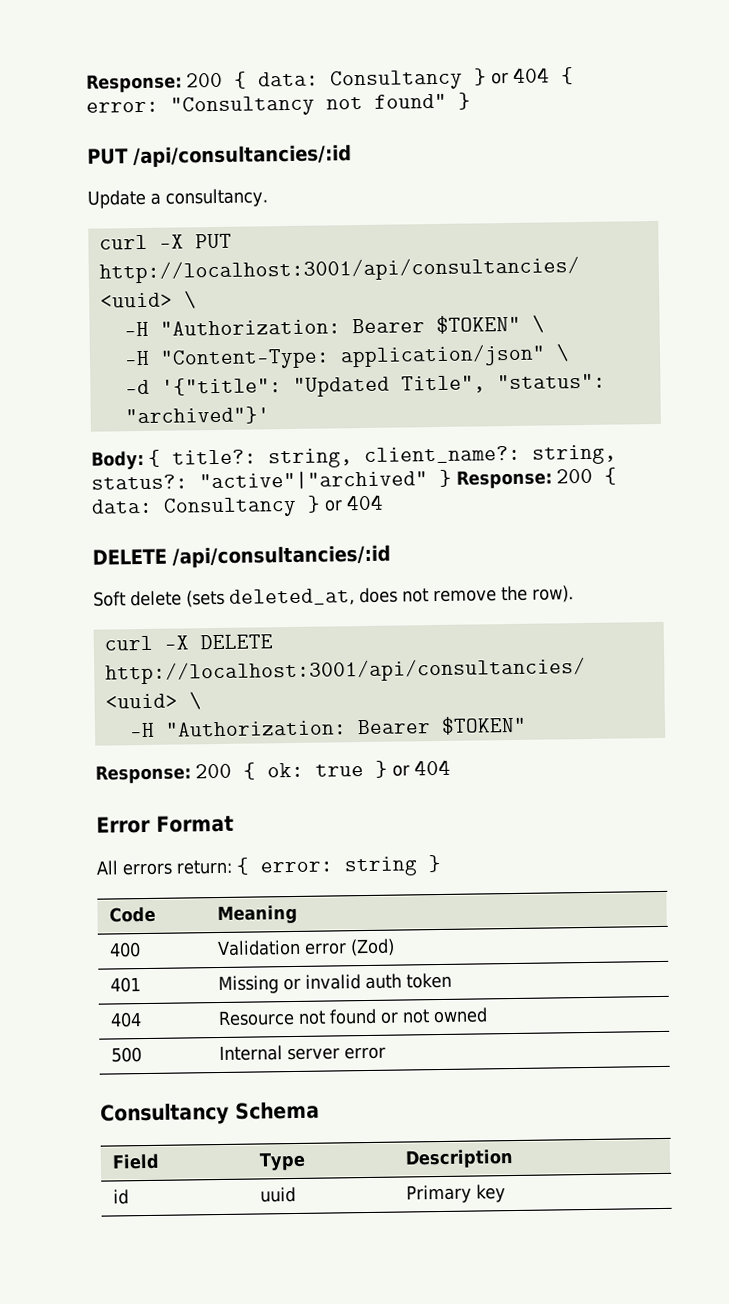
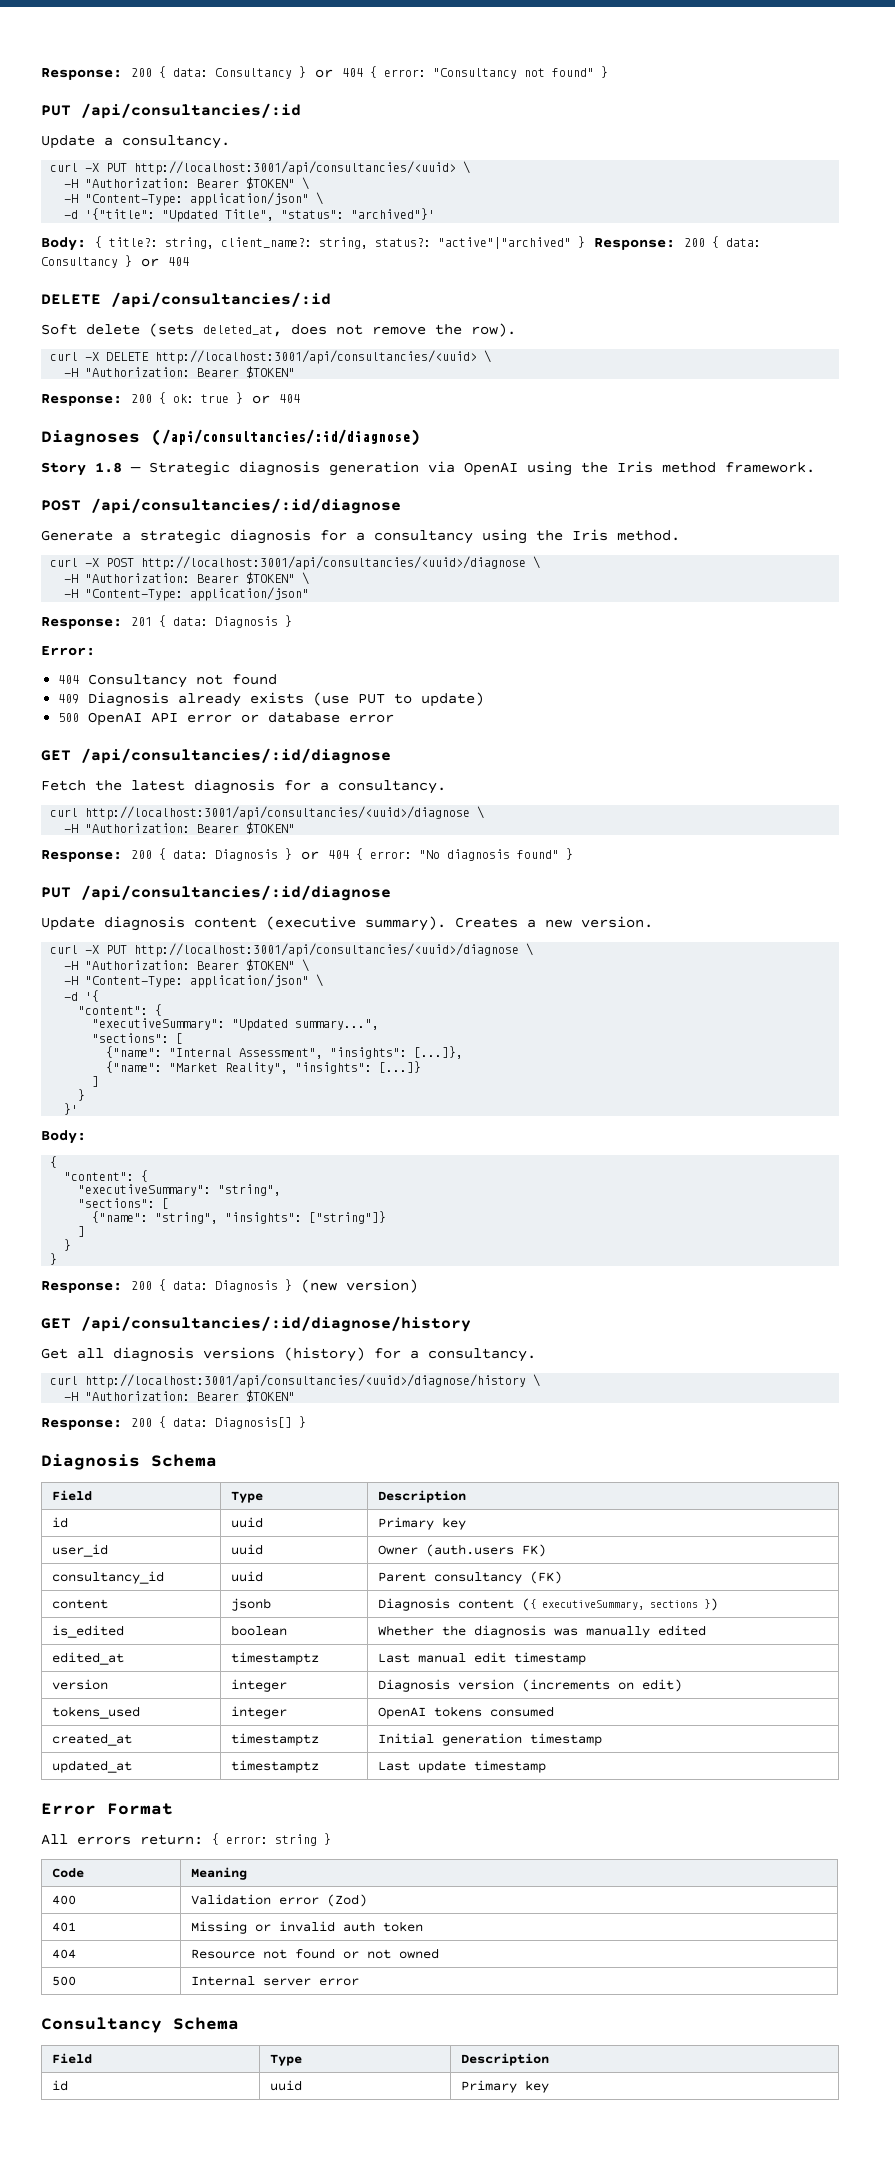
(451, 767) none -> [41,429,421,446] [41,461,815,476] [41,498,401,514] [41,529,680,544] [50,556,541,570] [64,572,310,585] [64,587,310,601] [41,615,292,629] [41,646,95,656] [58,674,278,688] [58,692,485,707] [58,712,395,726] [41,748,391,764] [41,779,446,794] [50,806,485,820] [64,822,296,834] [41,848,573,862] [41,885,391,901] [41,916,653,931] [50,943,534,957] [64,959,310,972] [64,974,324,988] [64,990,100,1002] [78,1004,163,1016] [92,1018,380,1031] [92,1033,184,1044] [106,1046,464,1059] [106,1061,422,1074] [92,1076,100,1087] [78,1089,86,1101] [64,1103,79,1115] [41,1130,86,1144] [50,1156,58,1168] [64,1170,149,1182] [78,1184,282,1196] [78,1198,170,1209] [92,1211,387,1224] [78,1226,86,1237] [64,1239,72,1251] [50,1253,58,1265] [41,1279,418,1293] [41,1316,471,1332] [41,1347,536,1362] [50,1374,541,1388] [64,1390,296,1402] [41,1416,306,1430] [41,1454,217,1470] [51,1490,92,1501] [230,1491,263,1503] [377,1490,466,1503] [51,1517,68,1528] [230,1517,263,1528] [377,1517,466,1530] [51,1544,108,1557] [230,1544,263,1555] [377,1544,546,1557] [51,1571,164,1584] [230,1571,263,1582] [377,1571,562,1584] [51,1599,108,1609] [230,1598,271,1611] [377,1598,718,1611] [51,1625,124,1638] [230,1625,287,1636] [377,1625,706,1638] [51,1652,124,1665] [230,1652,319,1665] [377,1652,586,1665] [51,1679,108,1690] [230,1679,287,1692] [377,1679,682,1692] [51,1706,140,1719] [230,1706,287,1719] [377,1706,554,1719] [51,1733,132,1746] [230,1733,319,1746] [377,1733,602,1746] [51,1760,132,1773] [230,1760,319,1773] [377,1760,546,1773] // Diagnoses (/api/consultancies/:id/diagnose) // Story 1.8 — Strategic diagnosis generation via OpenAI using the Iris method framework. // POST /api/consultancies/:id/diagnose // Generate a strategic diagnosis for a consultancy using the Iris method. // curl -X POST http://localhost:3001/api/consultancies/<uuid>/diagnose \ // -H "Authorization: Bearer $TOKEN" \ // -H "Content-Type: application/json" // Response: 201 { data: Diagnosis } // Error: // 404 Consultancy not found // 409 Diagnosis already exists (use PUT to update) // 500 OpenAI API error or database error // GET /api/consultancies/:id/diagnose // Fetch the latest diagnosis for a consultancy. // curl http://localhost:3001/api/consultancies/<uuid>/diagnose \ // -H "Authorization: Bearer $TOKEN" // Response: 200 { data: Diagnosis } or 404 { error: "No diagnosis found" } // PUT /api/consultancies/:id/diagnose // Update diagnosis content (executive summary). Creates a new version. // curl -X PUT http://localhost:3001/api/consultancies/<uuid>/diagnose \ // -H "Authorization: Bearer $TOKEN" \ // -H "Content-Type: application/json" \ // -d '{ // "content": { // "executiveSummary": "Updated summary...", // "sections": [ // {"name": "Internal Assessment", "insights": [...]}, // {"name": "Market Reality", "insights": [...]} // ] // } // }' // Body: // { // "content": { // "executiveSummary": "string", // "sections": [ // {"name": "string", "insights": ["string"]} // ] // } // } // Response: 200 { data: Diagnosis } (new version) // GET /api/consultancies/:id/diagnose/history // Get all diagnosis versions (history) for a consultancy. // curl http://localhost:3001/api/consultancies/<uuid>/diagnose/history \ // -H "Authorization: Bearer $TOKEN" // Response: 200 { data: Diagnosis[] } // Diagnosis Schema // Field | Type | Description // id | uuid | Primary key // user_id | uuid | Owner (auth.users FK) // consultancy_id | uuid | Parent consultancy (FK) // content | jsonb | Diagnosis content ({ executiveSummary, sections }) // is_edited | boolean | Whether the diagnosis was manually edited // edited_at | timestamptz | Last manual edit timestamp // version | integer | Diagnosis version (increments on edit) // tokens_used | integer | OpenAI tokens consumed // created_at | timestamptz | Initial generation timestamp // updated_at | timestamptz | Last update timestamp

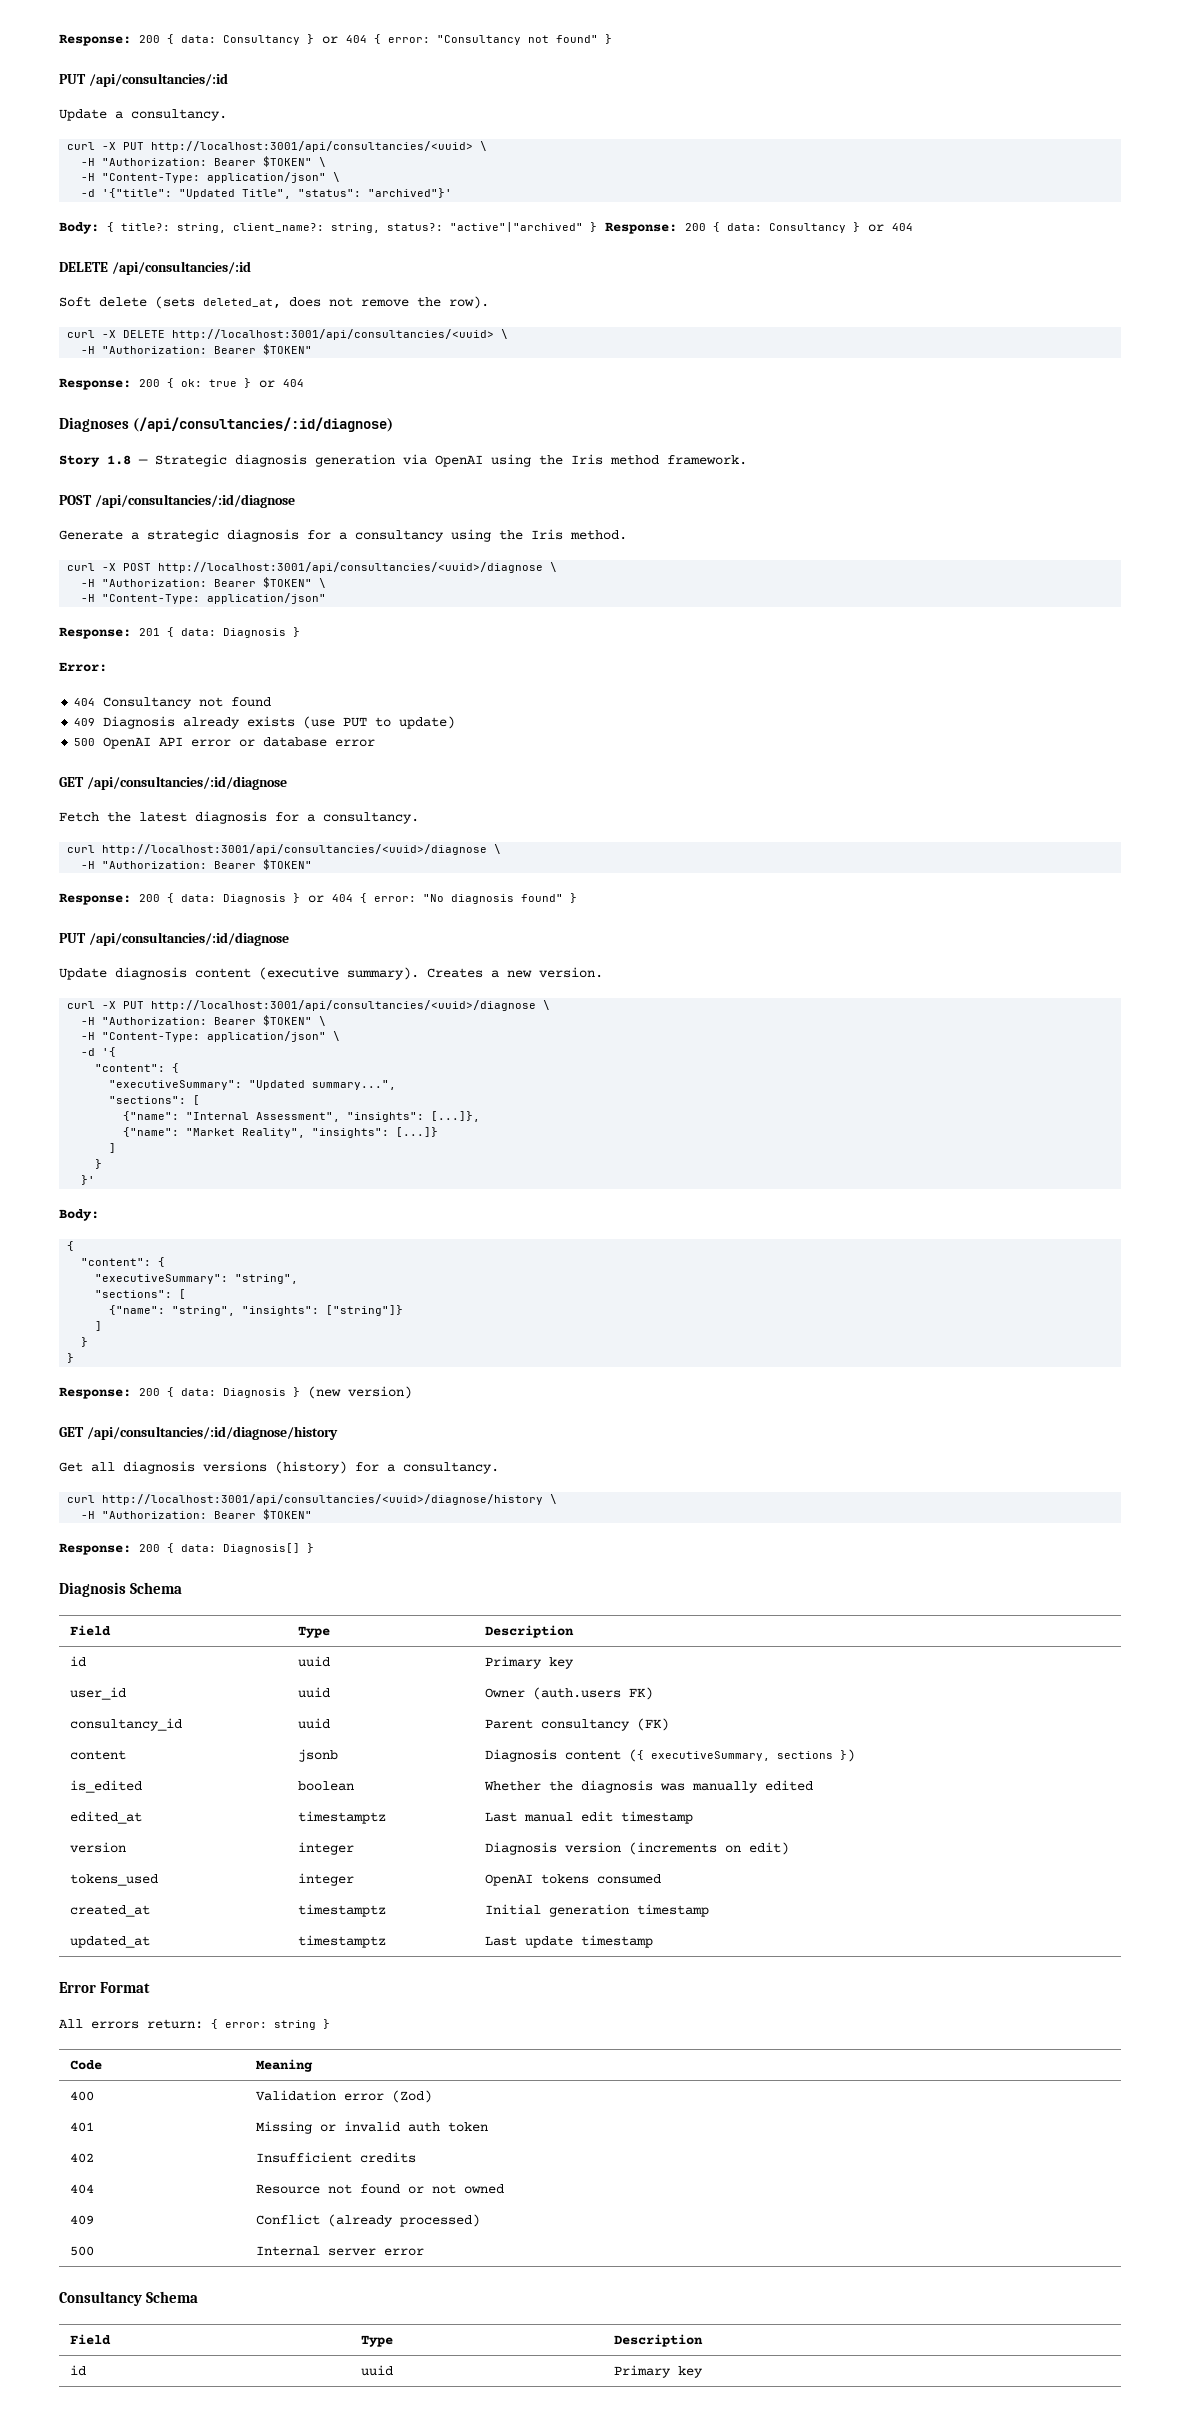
(423, 1926) none -> [69,2153,94,2163] [255,2152,416,2163] // 402 | Insufficient credits
(439, 1953) none -> [69,2215,94,2225] [255,2214,480,2227] // 409 | Conflict (already processed)

